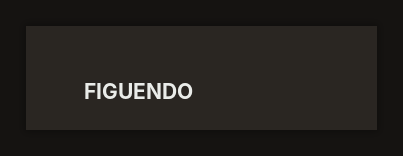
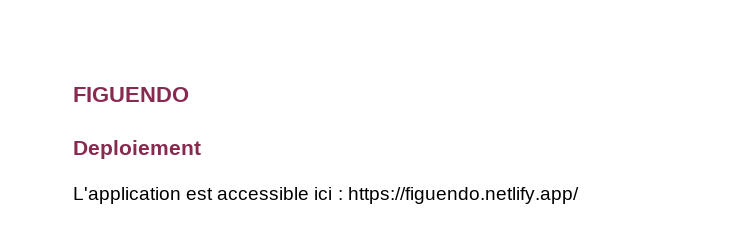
(193, 91) none -> [73,140,201,159] [73,187,579,204] // Deploiement // L'application est accessible ici : https://figuendo.netlify.app/

